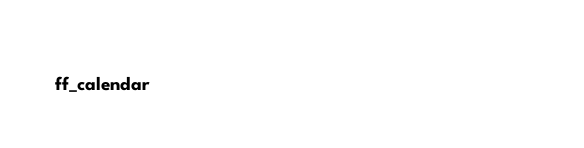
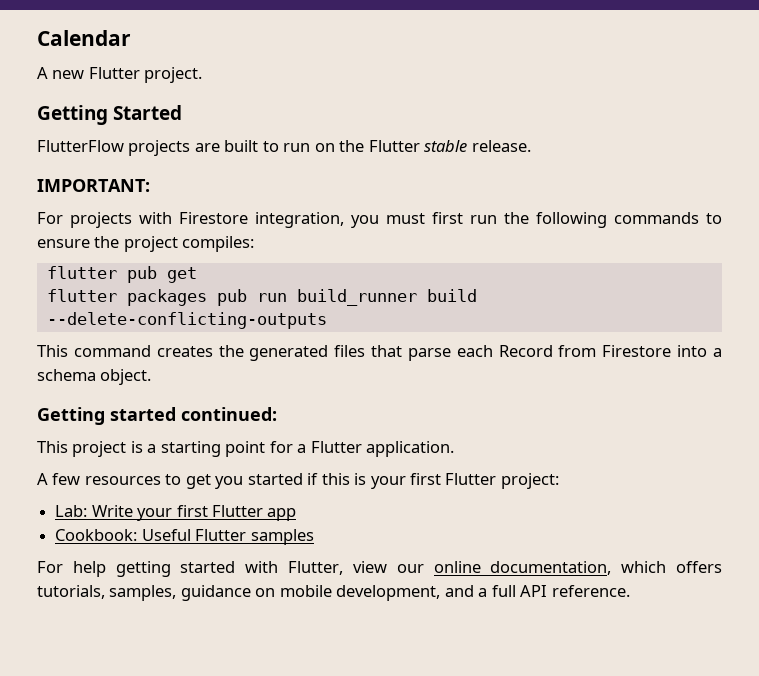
[55,76,150,92] ff_calendar -> [37,30,131,46] [37,67,203,83] [37,105,183,125] [37,140,531,156] [37,179,150,192] [37,212,722,228] [37,236,255,252] [46,266,197,283] [46,289,477,306] [46,312,327,329] [37,345,722,361] [37,369,152,385] [37,407,277,425] [37,441,455,457] [37,473,559,489] [55,505,297,521] [55,529,314,545] [37,561,722,577] [37,585,630,601] Calendar // A new Flutter project. // Getting Started // FlutterFlow projects are built to run on the Flutter stable release. // IMPORTANT: // For projects with Firestore integration, you must first run the following commands to ensure the project compiles: // flutter pub get // flutter packages pub run build_runner build --delete-conflicting-outputs // This command creates the generated files that parse each Record from Firestore into a schema object. // Getting started continued: // This project is a starting point for a Flutter application. // A few resources to get you started if this is your first Flutter project: // Lab: Write your first Flutter app // Cookbook: Useful Flutter samples // For help getting started with Flutter, view our online documentation, which offers tutorials, samples, guidance on mobile development, and a full API reference.

